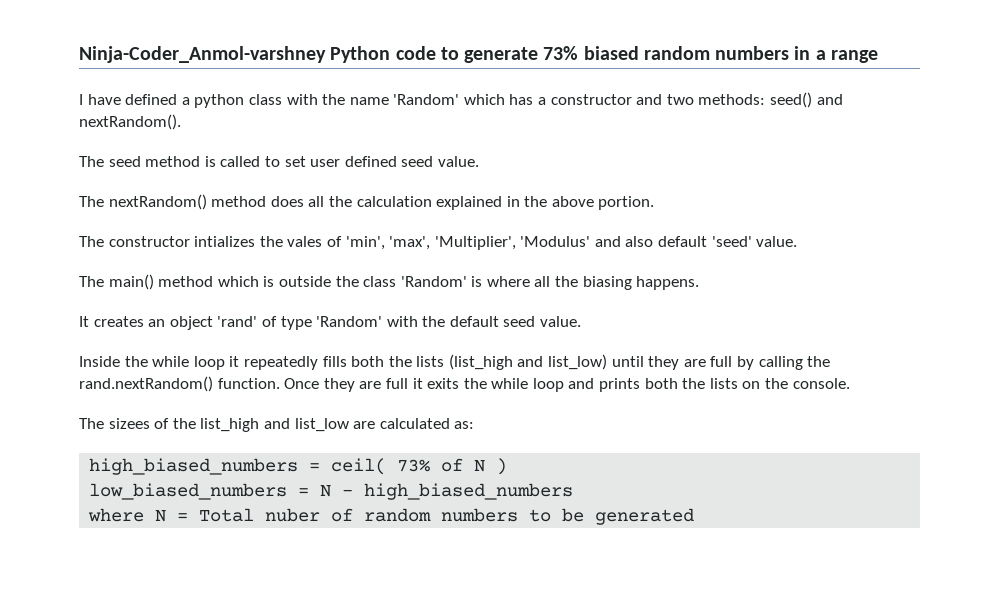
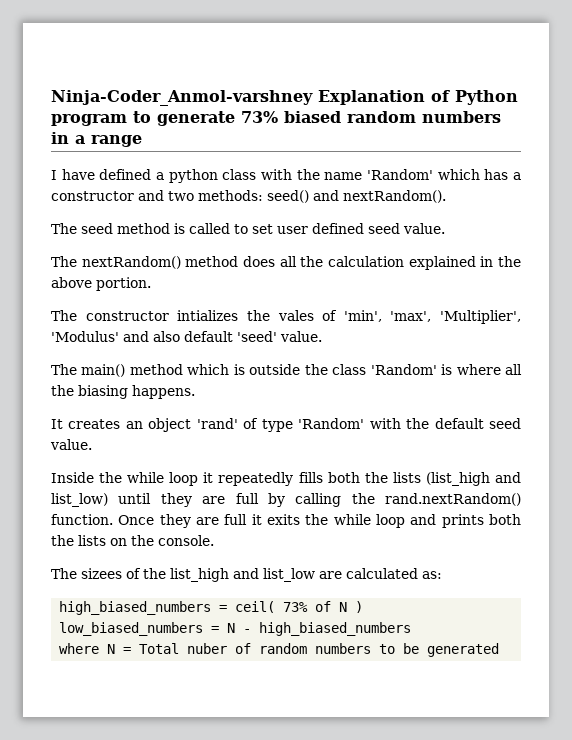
[330,46,436,63] Python code -> [318,90,518,105] [51,114,127,126] Explanation of Python program

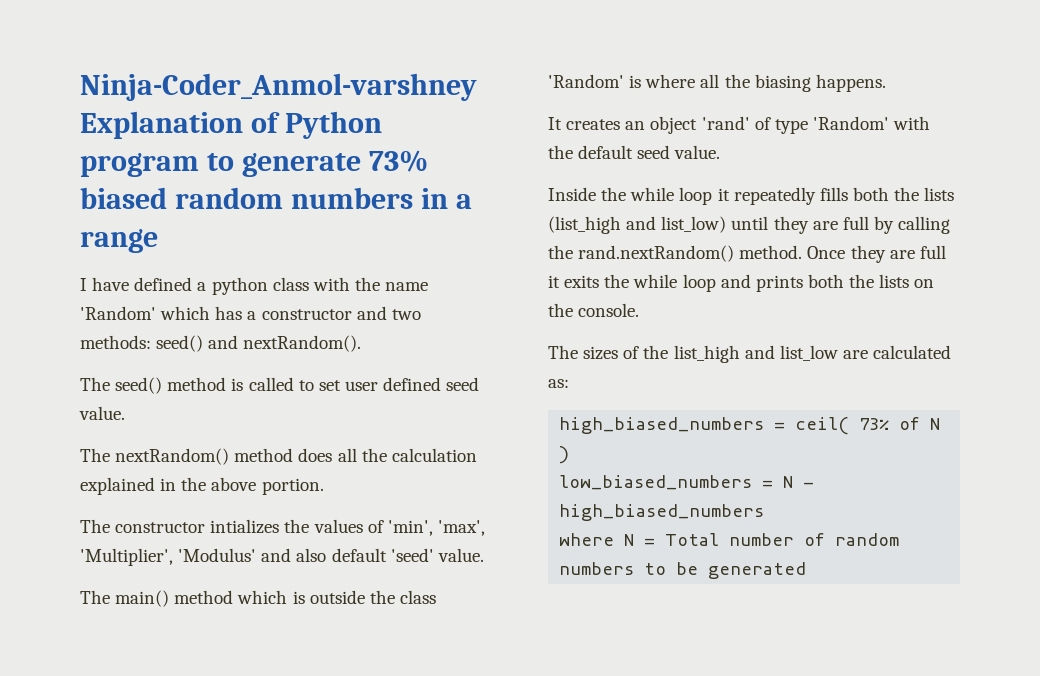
[81,223,113,234] seed -> [115,377,163,394] seed()
[277,310,314,321] vales -> [313,519,363,533] values
[51,514,113,525] function. -> [739,245,803,259] method.
[81,568,122,579] sizees -> [583,346,619,360] sizes
[187,643,228,654] nuber -> [729,533,795,546] number

